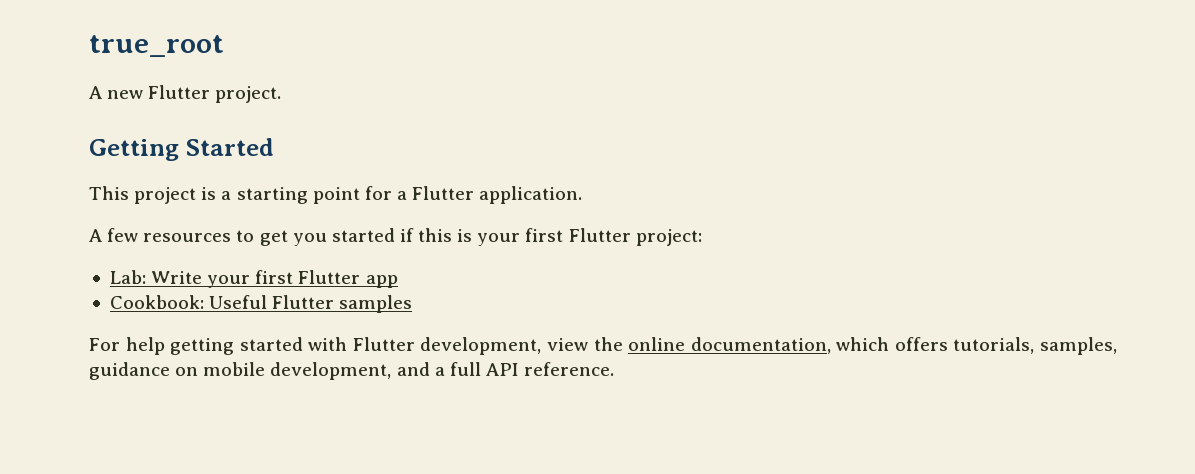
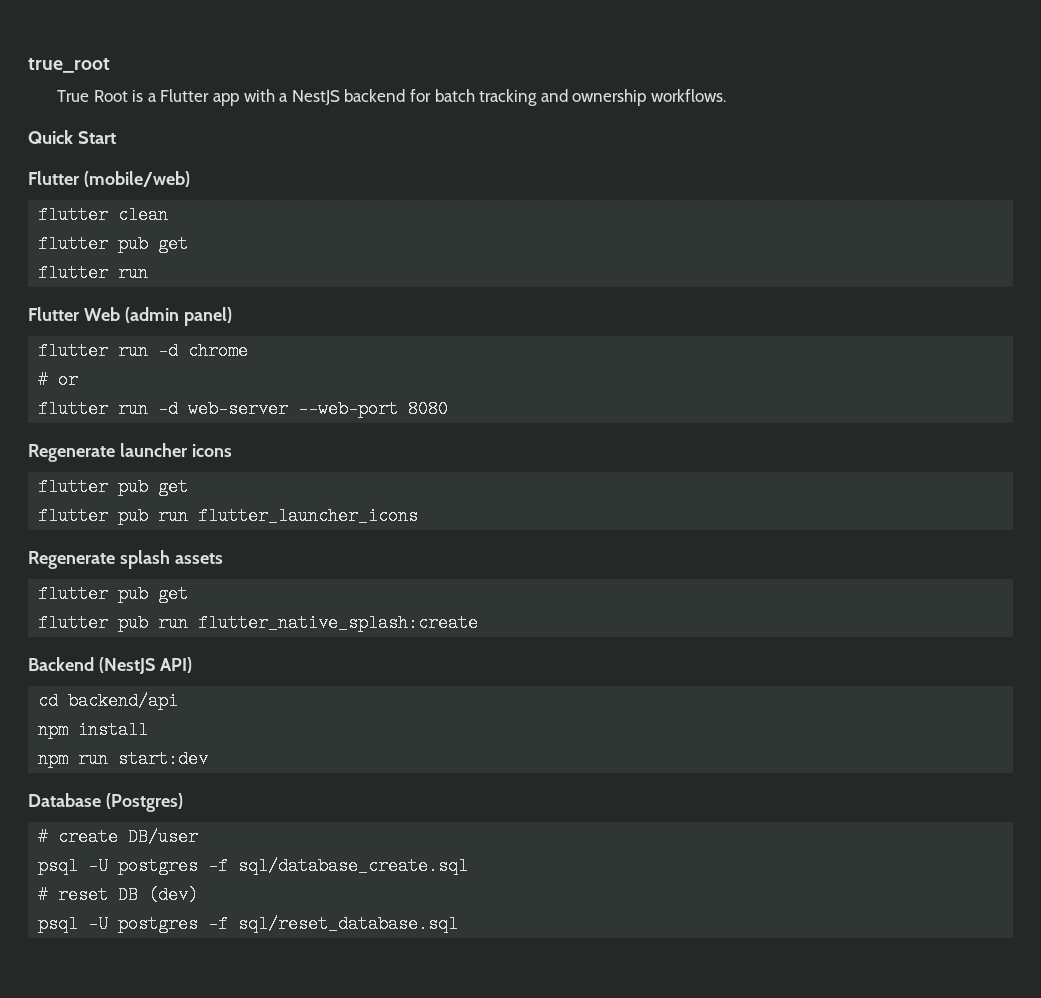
[89,85,282,103] [89,138,274,161] [89,186,583,204] [89,228,702,246] [109,270,398,288] [109,295,413,313] [89,337,1117,355] [89,362,615,380] A new Flutter project. // Getting Started // This project is a starting point for a Flutter application. // A few resources to get you started if this is your first Flutter project: // Lab: Write your first Flutter app // Cookbook: Useful Flutter samples // For help getting started with Flutter development, view the online documentation, which offers tutorials, samples, guidance on mobile development, and a full API reference. -> [57,89,726,106] [28,130,116,144] [28,171,190,187] [38,206,169,224] [38,235,189,253] [38,264,149,282] [28,307,232,326] [38,342,249,360] [38,371,79,389] [38,400,449,418] [28,443,232,462] [38,478,189,496] [38,507,419,525] [28,550,223,569] [38,585,189,603] [38,614,479,632] [28,657,192,674] [38,692,179,710] [38,721,149,739] [38,750,209,768] [28,793,183,812] [38,828,199,846] [38,857,469,875] [38,886,199,904] [38,915,459,933] True Root is a Flutter app with a NestJS backend for batch tracking and ownership workflows. // Quick Start // Flutter (mobile/web) // flutter clean // flutter pub get // flutter run // Flutter Web (admin panel) // flutter run -d chrome // # or // flutter run -d web-server --web-port 8080 // Regenerate launcher icons // flutter pub get // flutter pub run flutter_launcher_icons // Regenerate splash assets // flutter pub get // flutter pub run flutter_native_splash:create // Backend (NestJS API) // cd backend/api // npm install // npm run start:dev // Database (Postgres) // # create DB/user // psql -U postgres -f sql/database_create.sql // # reset DB (dev) // psql -U postgres -f sql/reset_database.sql

